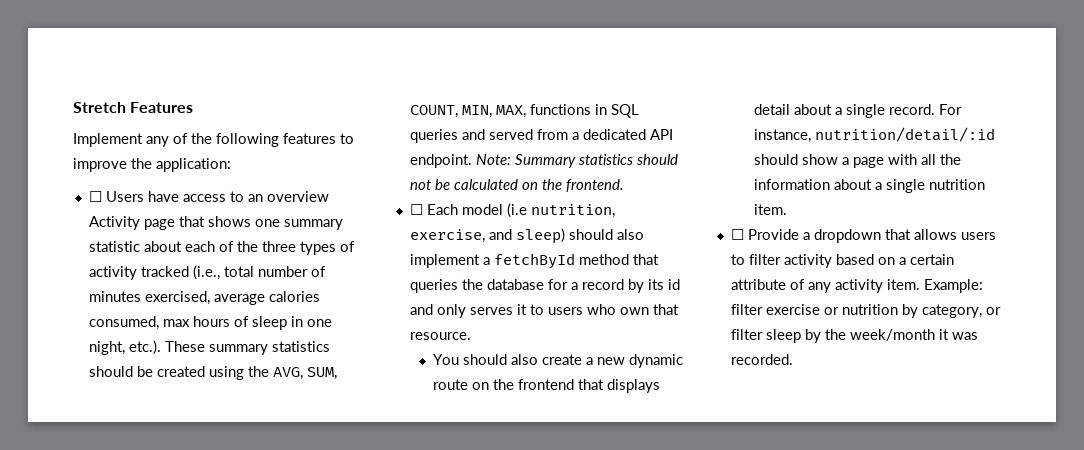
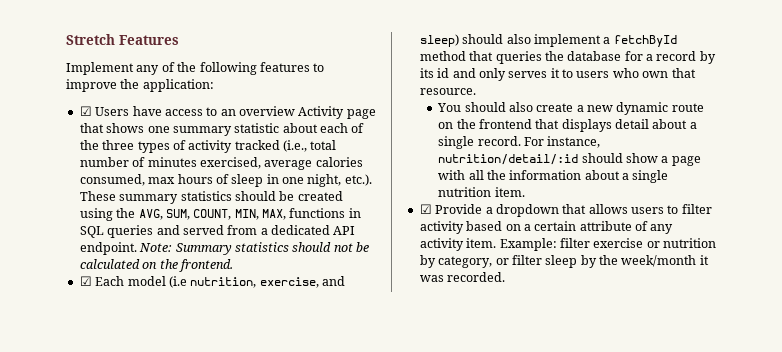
[88,191,102,202] ☐ -> [79,106,92,116] ☑
[409,204,423,215] ☐ -> [79,276,92,286] ☑
[730,229,744,240] ☐ -> [419,204,432,214] ☑

